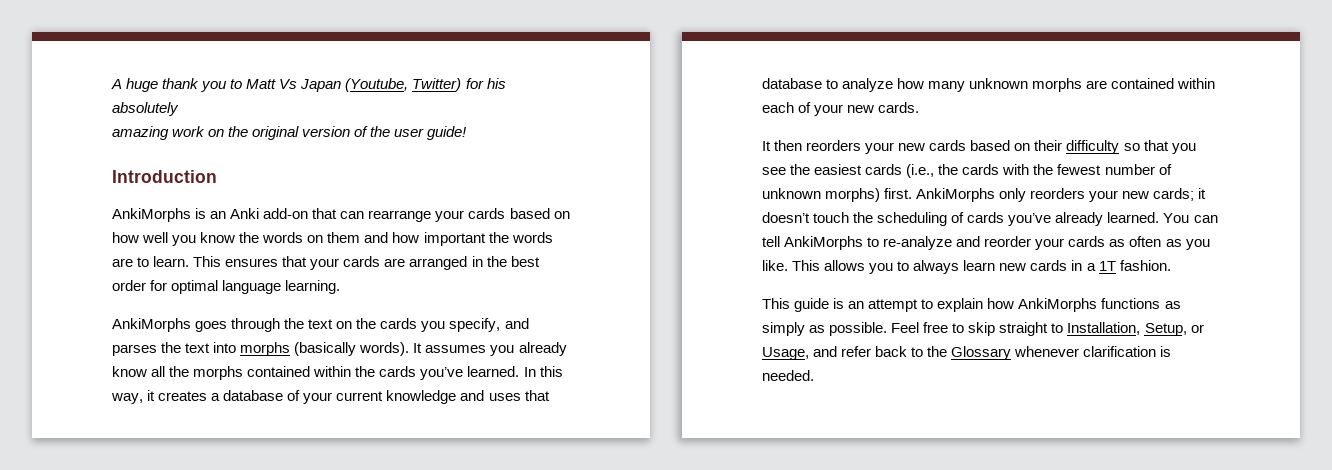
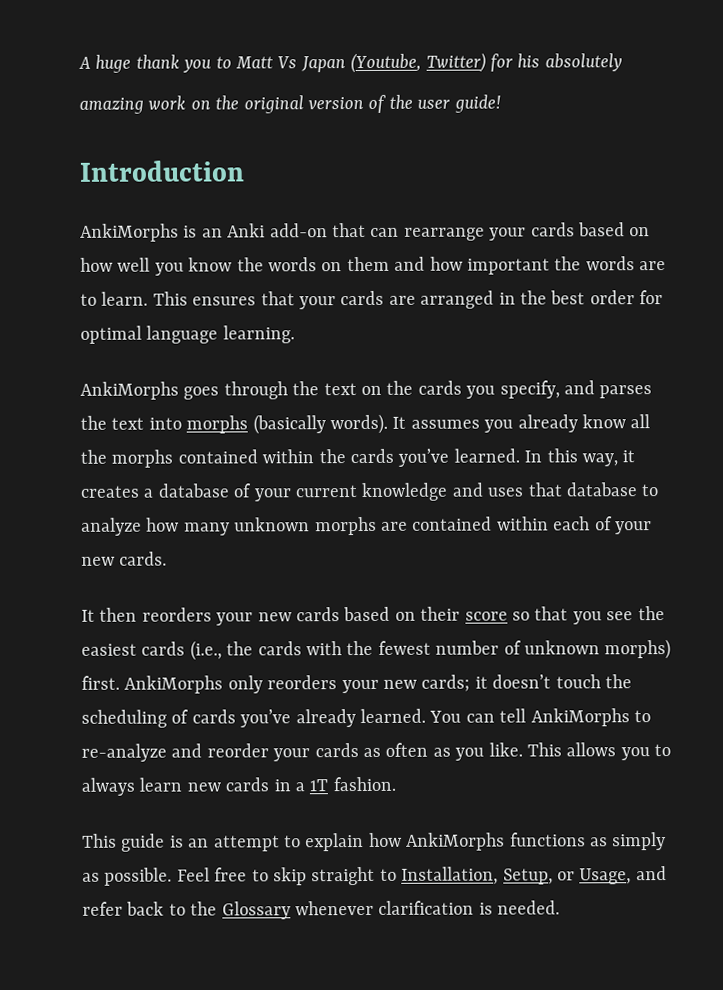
[1066,140,1120,154] difficulty -> [464,611,508,621] score

